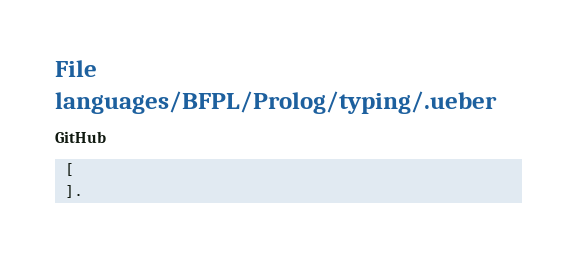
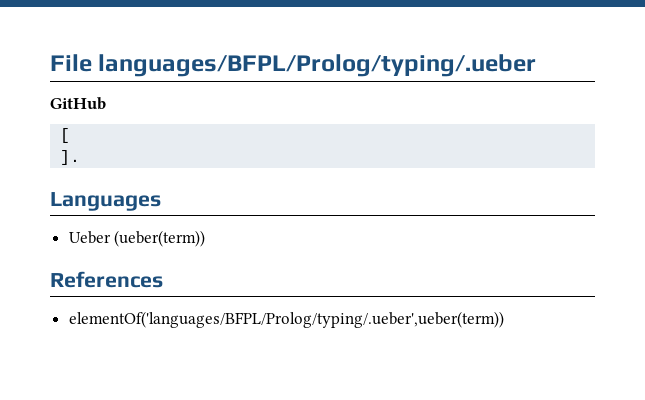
(83, 191) none -> [50,192,161,211] [68,230,206,247] [50,271,163,288] [68,311,504,328] // Languages // Ueber (ueber(term)) // References // elementOf('languages/BFPL/Prolog/typing/.ueber',ueber(term))

